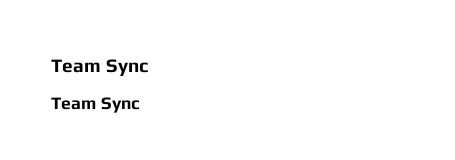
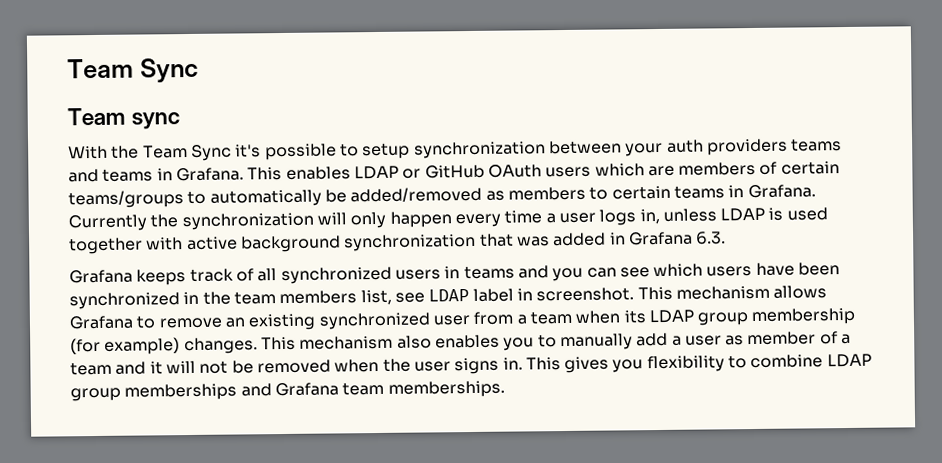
[100,97,140,113] Sync -> [131,112,181,130] [68,138,843,161] [68,161,840,183] [68,184,816,209] [68,207,828,232] [69,231,727,255] [69,262,841,286] [69,285,828,310] [69,307,857,331] [70,331,852,355] [70,353,872,376] [70,380,505,402] sync // With the Team Sync it's possible to setup synchronization between your auth providers teams and teams in Grafana. This enables LDAP or GitHub OAuth users which are members of certain teams/groups to automatically be added/removed as members to certain teams in Grafana. Currently the synchronization will only happen every time a user logs in, unless LDAP is used together with active background synchronization that was added in Grafana 6.3. // Grafana keeps track of all synchronized users in teams and you can see which users have been synchronized in the team members list, see LDAP label in screenshot. This mechanism allows Grafana to remove an existing synchronized user from a team when its LDAP group membership (for example) changes. This mechanism also enables you to manually add a user as member of a team and it will not be removed when the user signs in. This gives you flexibility to combine LDAP group memberships and Grafana team memberships.

